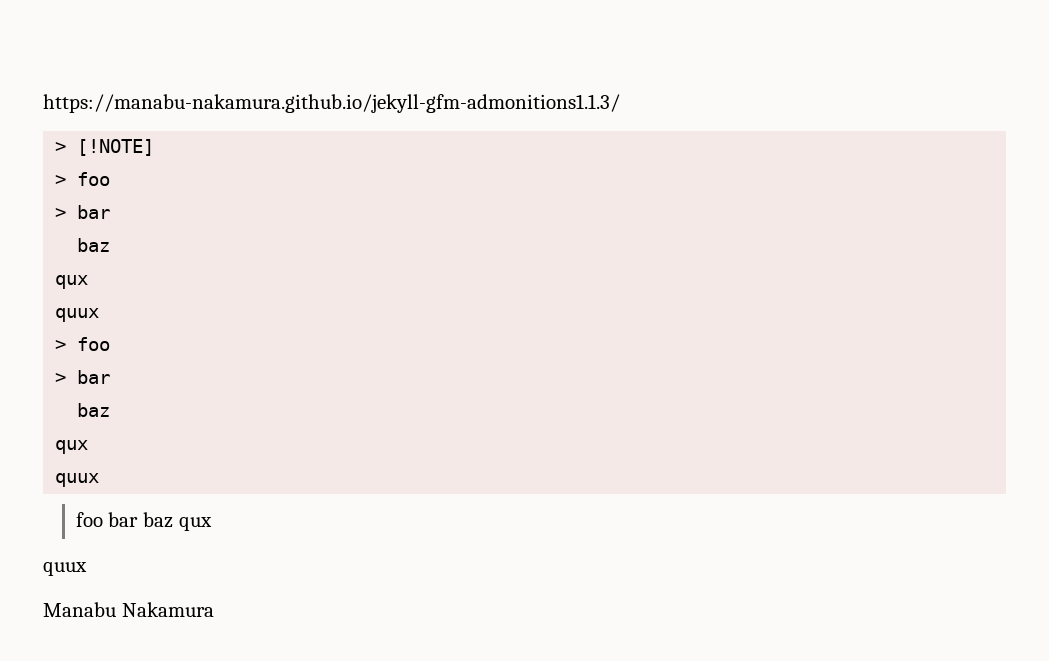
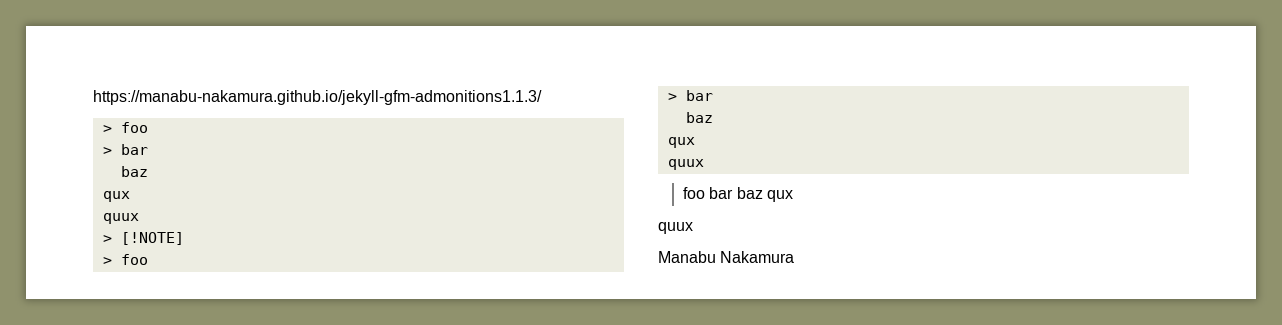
[55,139,155,156] [55,172,111,186] [55,205,111,219] [77,238,111,252] [55,275,89,289] [55,308,100,322] // > [!NOTE] // > foo // > bar // baz // qux // quux -> [102,122,148,133] [102,144,148,155] [120,166,148,177] [102,191,130,202] [102,213,139,224] [102,232,184,245] // > foo // > bar // baz // qux // quux // > [!NOTE]

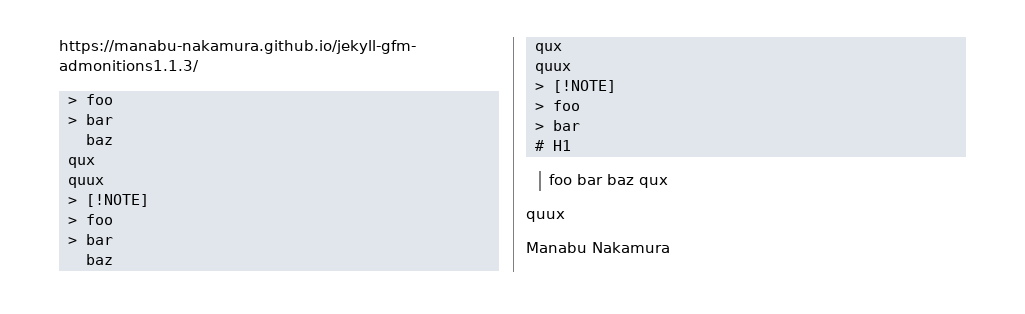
(704, 164) none -> [534,80,616,93] [534,100,580,111] [534,120,580,131] [534,140,571,151] // > [!NOTE] // > foo // > bar // # H1

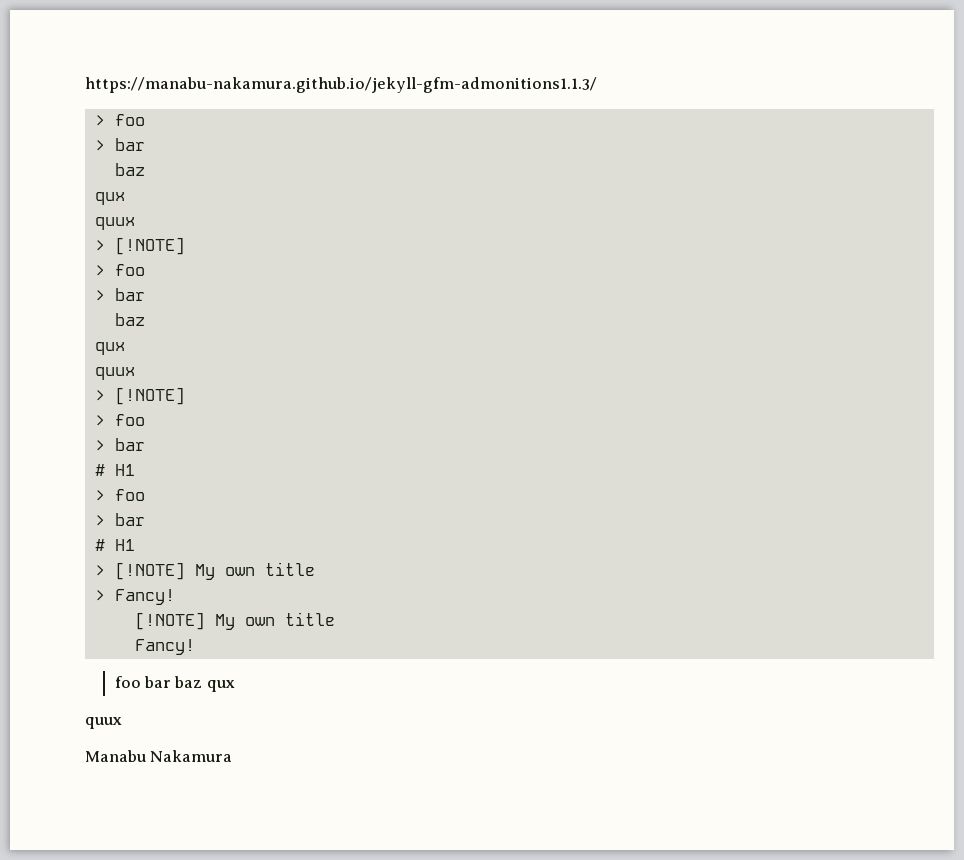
(571, 145) none -> [94,489,145,501] [94,513,145,526] [94,539,135,551] [94,562,315,580] [94,589,175,605] [134,612,335,630] [134,639,195,655] // > foo // > bar // # H1 // > [!NOTE] My own title // > Fancy! // [!NOTE] My own title // Fancy!

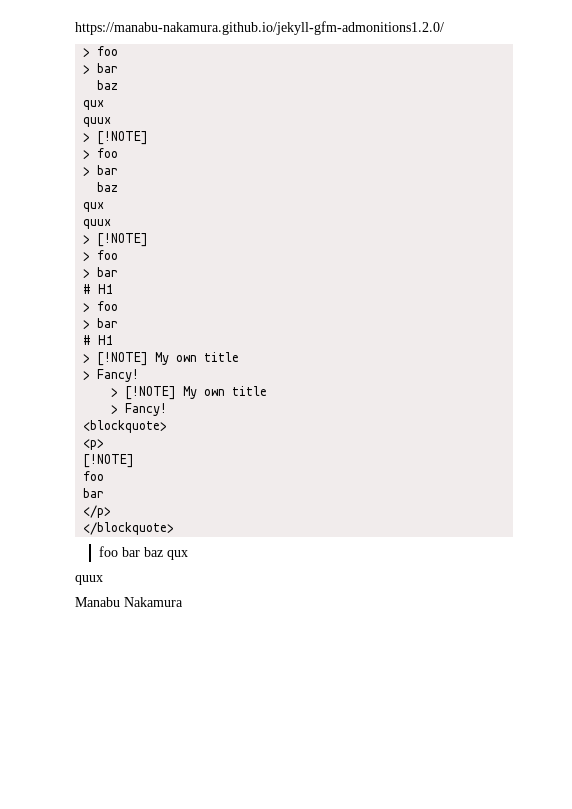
[85,77,597,93] https://manabu-nakamura.github.io/jekyll-gfm-admonitions1.1.3/ -> [75,21,444,35] https://manabu-nakamura.github.io/jekyll-gfm-admonitions1.2.0/
[134,612,335,630] [134,639,195,655] [!NOTE] My own title // Fancy! -> [111,386,268,400] [111,403,168,416] [83,420,168,433] [83,439,105,450] [83,454,135,468] [83,471,105,481] [83,488,105,498] [83,505,112,518] [83,522,175,535] > [!NOTE] My own title // > Fancy! // <blockquote> // <p> // [!NOTE] // foo // bar // </p> // </blockquote>

